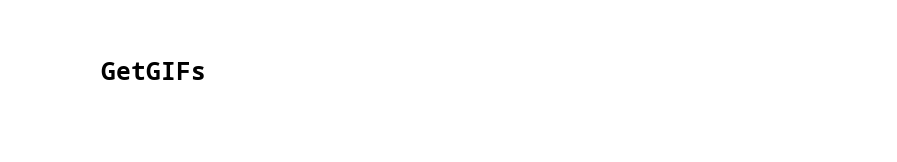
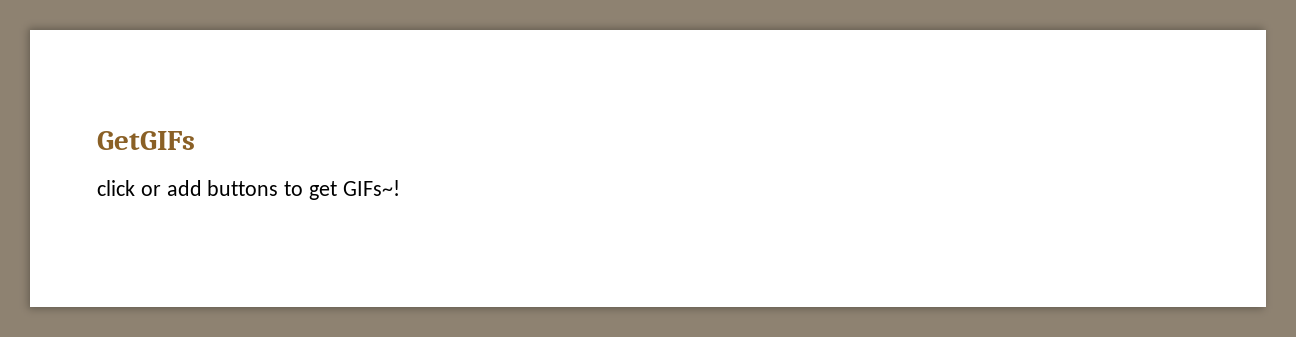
(206, 71) none -> [97,180,400,200] // click or add buttons to get GIFs~!

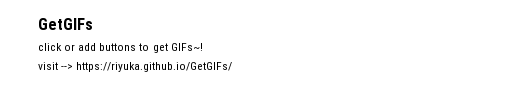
(400, 188) none -> [38,62,233,72] // visit --> https://riyuka.github.io/GetGIFs/

